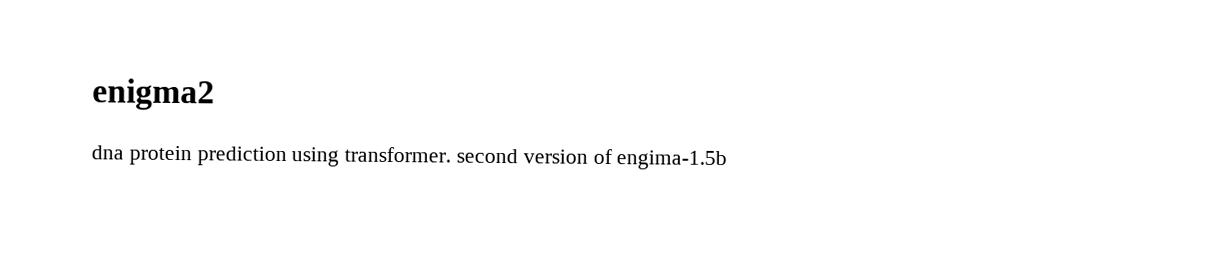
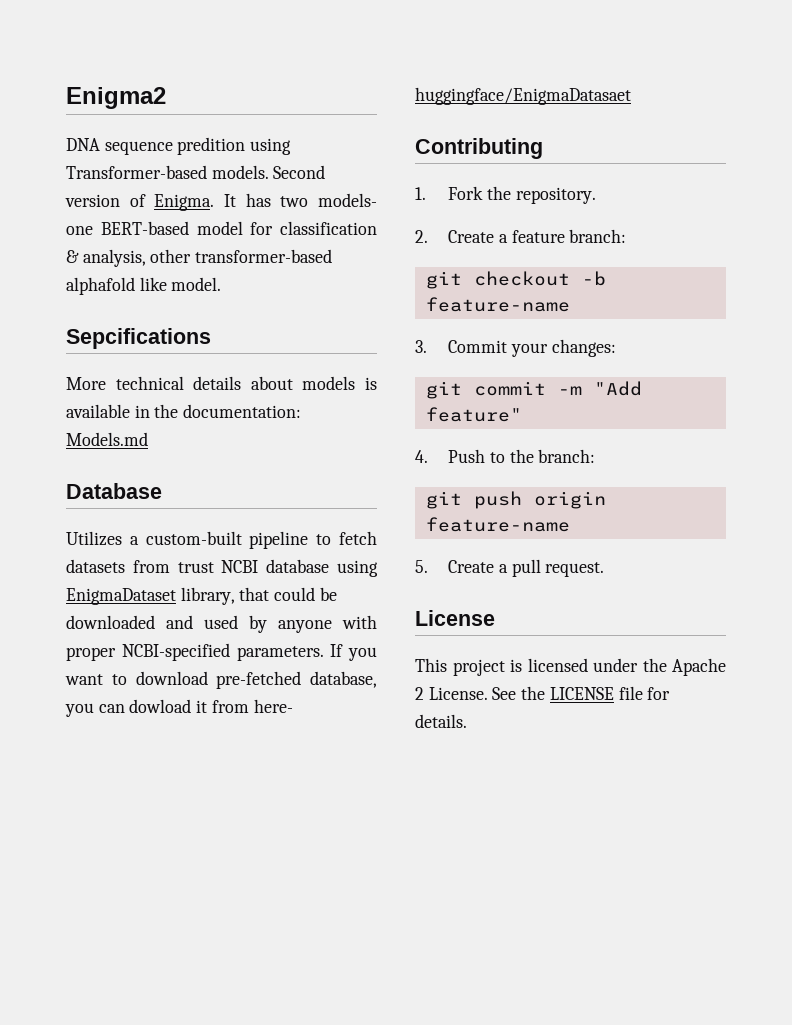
[92,78,215,111] [91,145,728,171] enigma2 // dna protein prediction using transformer. second version of engima-1.5b -> [66,87,166,109] [66,137,292,155] [66,165,326,179] [65,193,377,211] [66,221,377,235] [66,249,333,267] [66,277,222,295] [66,328,211,349] [66,376,377,390] [66,404,302,418] [66,432,148,446] [66,483,162,499] [66,531,378,549] [66,559,379,577] [66,587,337,605] [66,615,377,633] [66,643,377,661] [65,671,377,689] [65,699,293,717] [415,87,631,105] [415,138,543,159] [415,186,596,204] [415,229,627,243] [425,271,606,289] [425,297,570,312] [415,339,616,357] [425,381,642,399] [425,407,522,422] [415,449,596,463] [425,491,606,509] [425,517,570,532] [415,559,605,577] [415,610,495,626] [415,658,726,676] [415,686,671,700] [415,714,467,728] Enigma2 // DNA sequence predition using Transformer-based models. Second version of Enigma. It has two models- one BERT-based model for classification & analysis, other transformer-based alphafold like model. // Sepcifications // More technical details about models is available in the documentation: Models.md // Database // Utilizes a custom-built pipeline to fetch datasets from trust NCBI database using EnigmaDataset library, that could be downloaded and used by anyone with proper NCBI-specified parameters. If you want to download pre-fetched database, you can dowload it from here- huggingface/EnigmaDatasaet // Contributing // 1. Fork the repository. // 2. Create a feature branch: // git checkout -b feature-name // 3. Commit your changes: // git commit -m "Add feature" // 4. Push to the branch: // git push origin feature-name // 5. Create a pull request. // License // This project is licensed under the Apache 2 License. See the LICENSE file for details.

